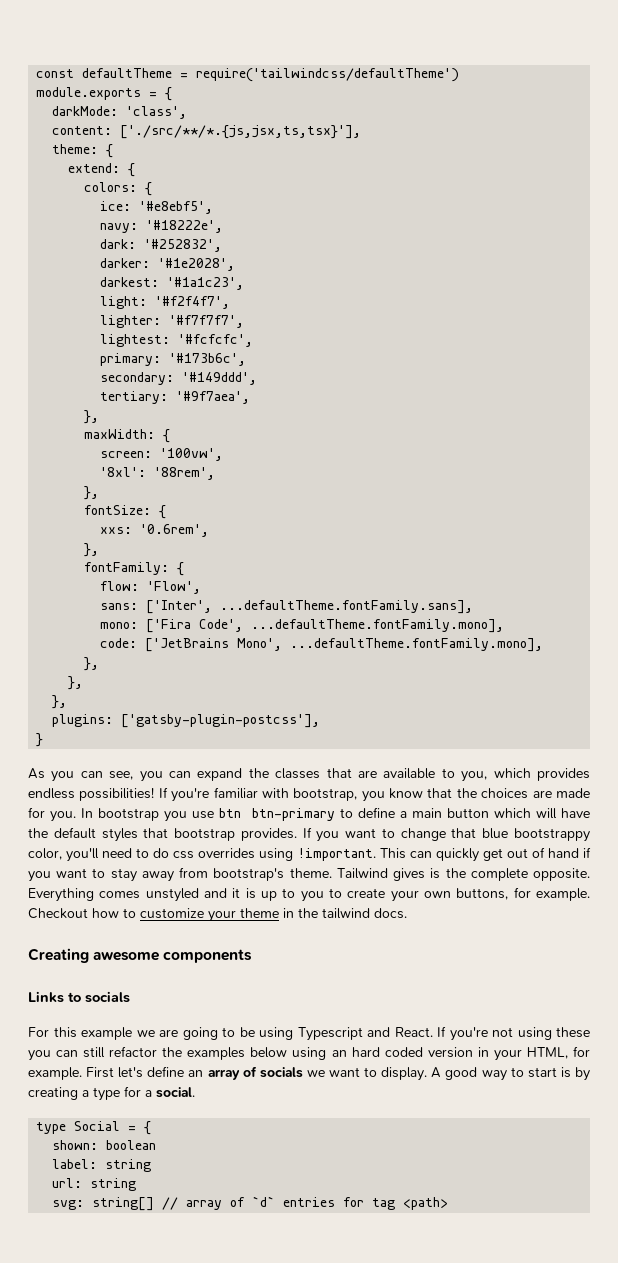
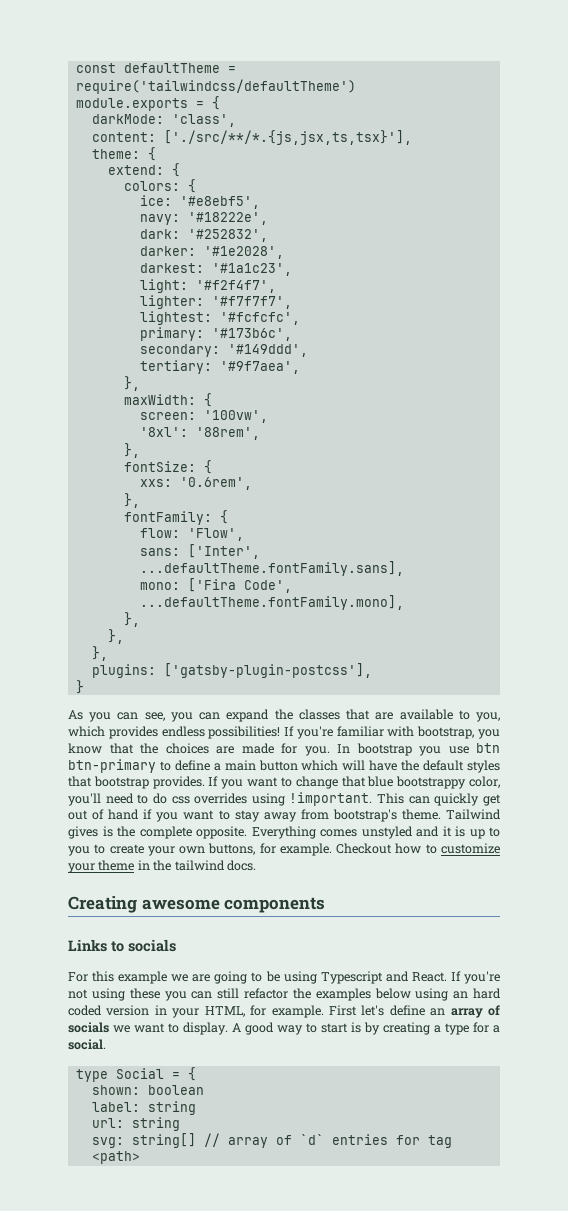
[100,638,544,652] // code: ['JetBrains Mono', ...defaultTheme.fontFamily.mono], -> (404, 602) none

